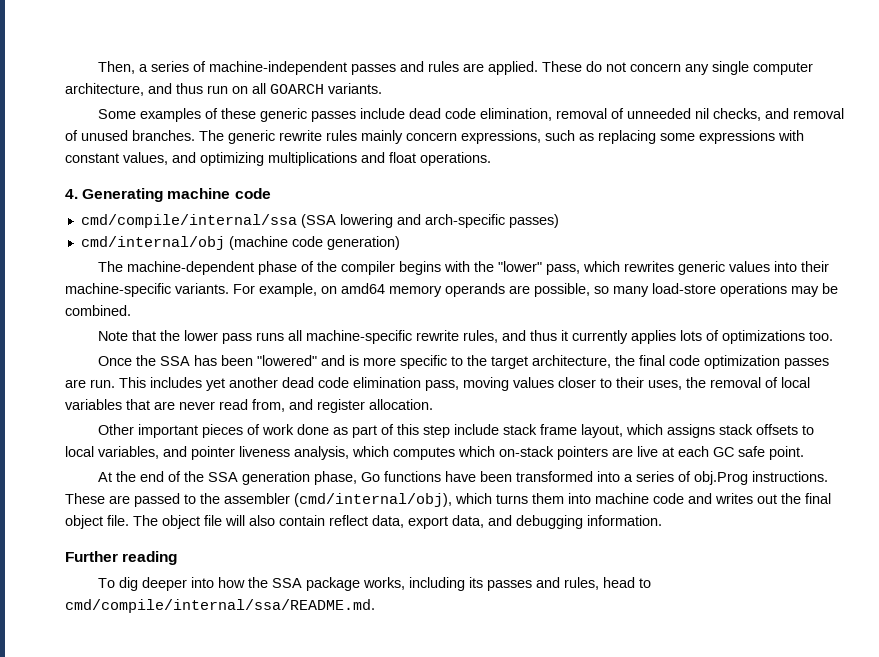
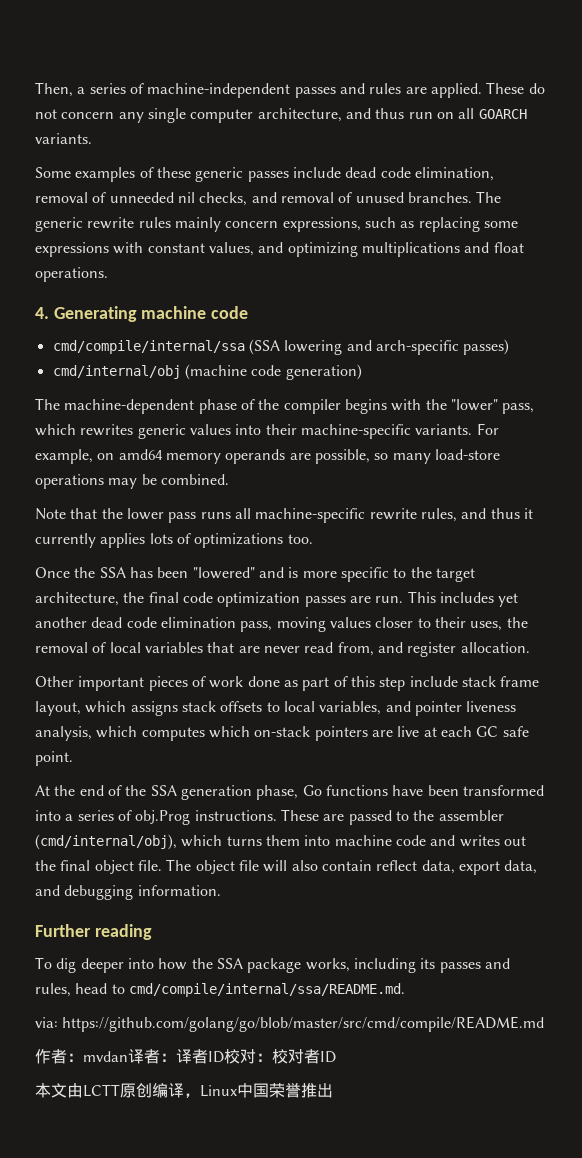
(375, 606) none -> [35,1016,545,1032] [35,1049,336,1064] [35,1083,333,1098] // via: https://github.com/golang/go/blob/master/src/cmd/compile/README.md // 作者：mvdan译者：译者ID校对：校对者ID // 本文由LCTT原创编译，Linux中国荣誉推出

